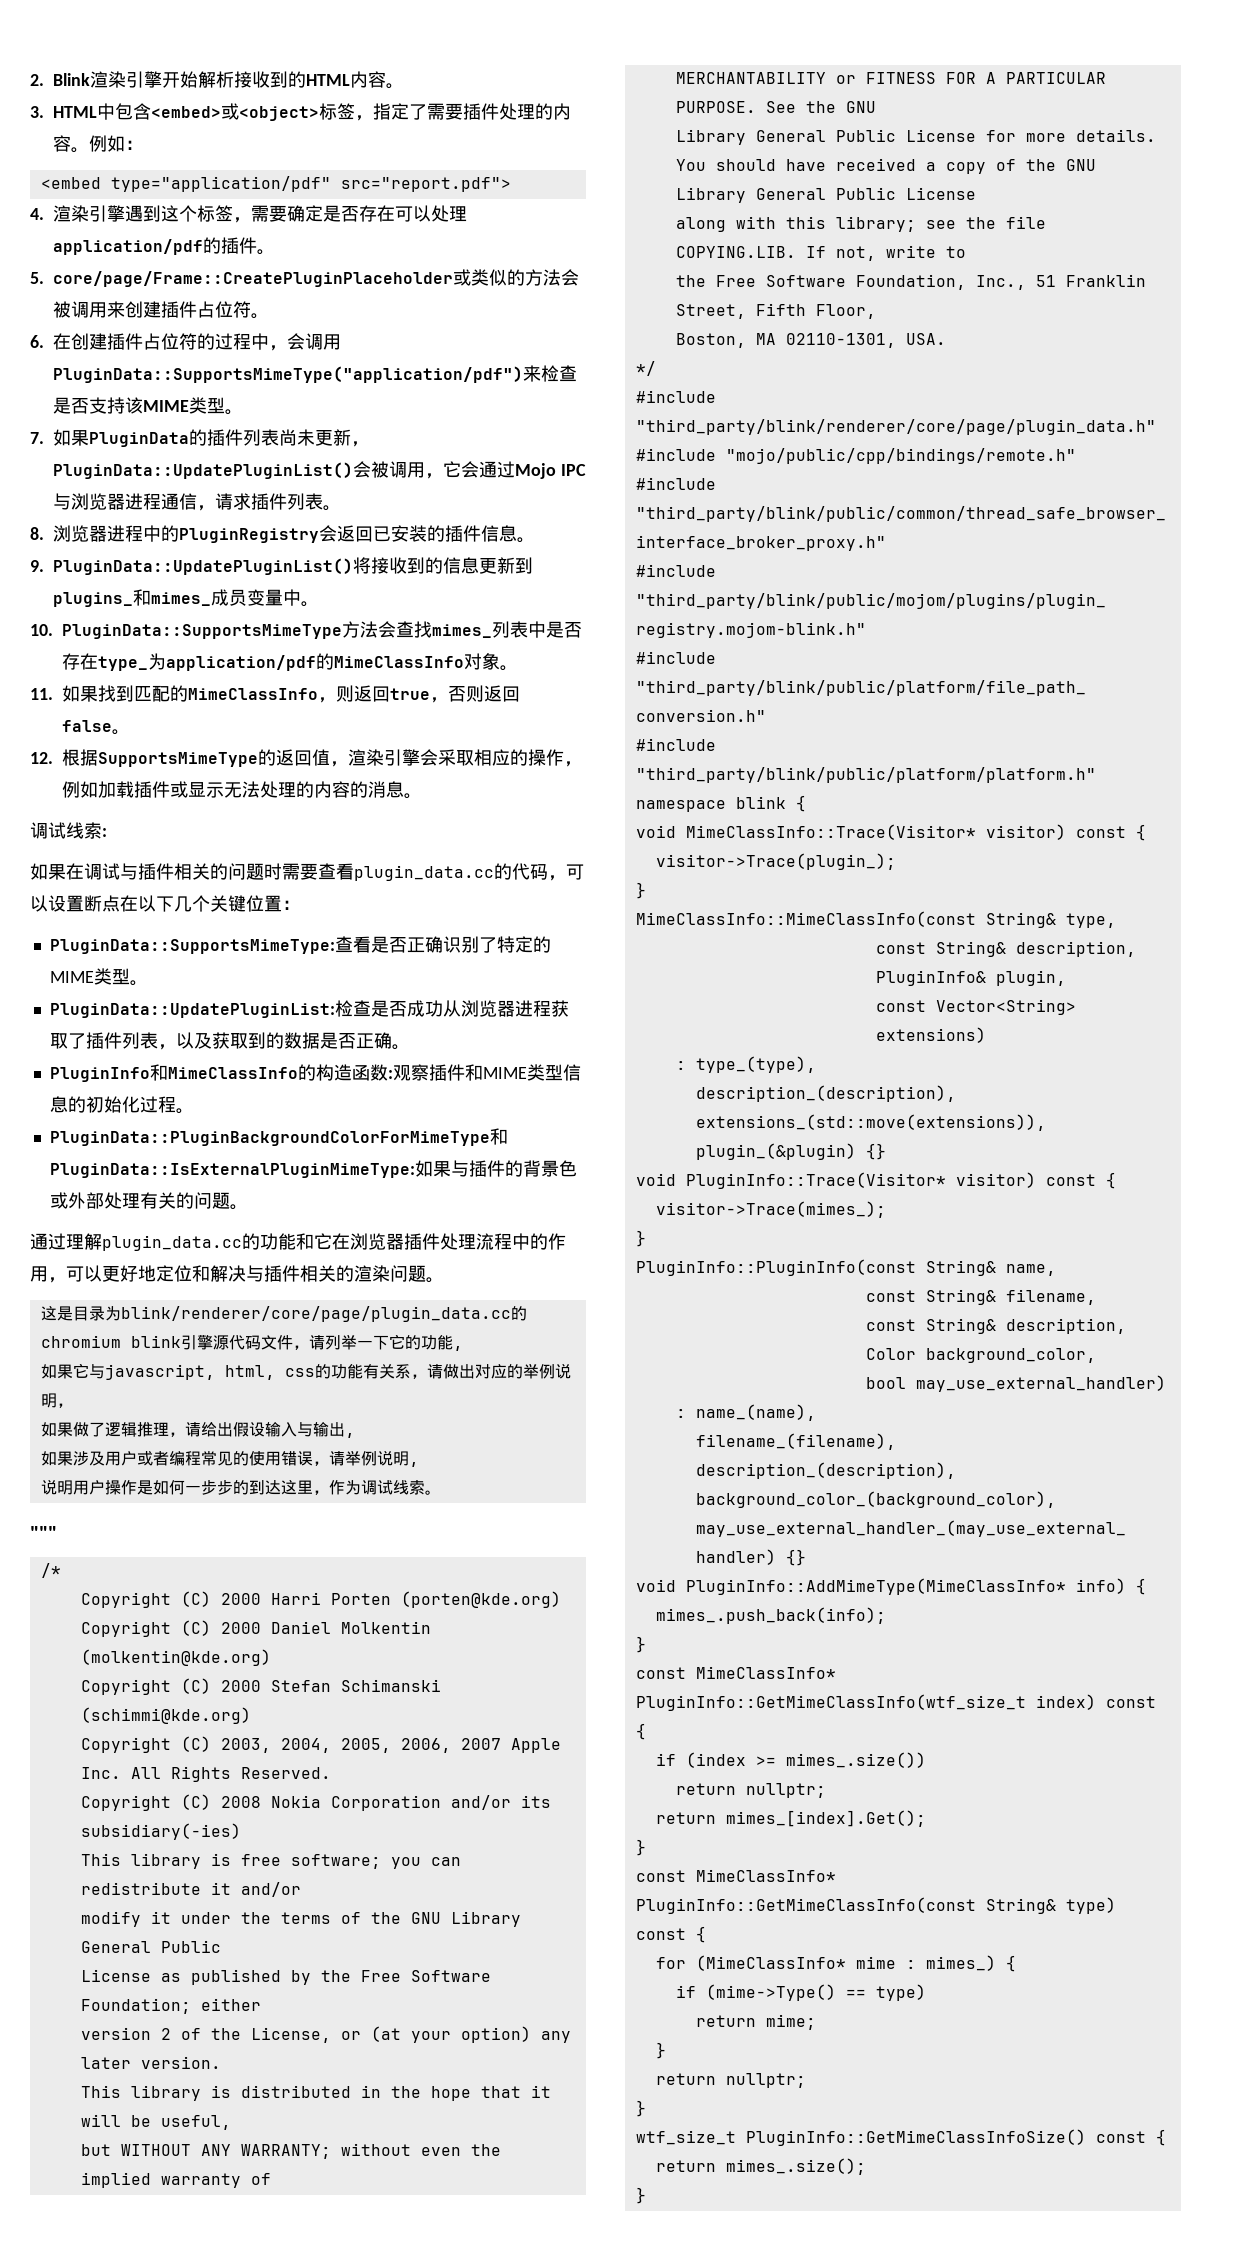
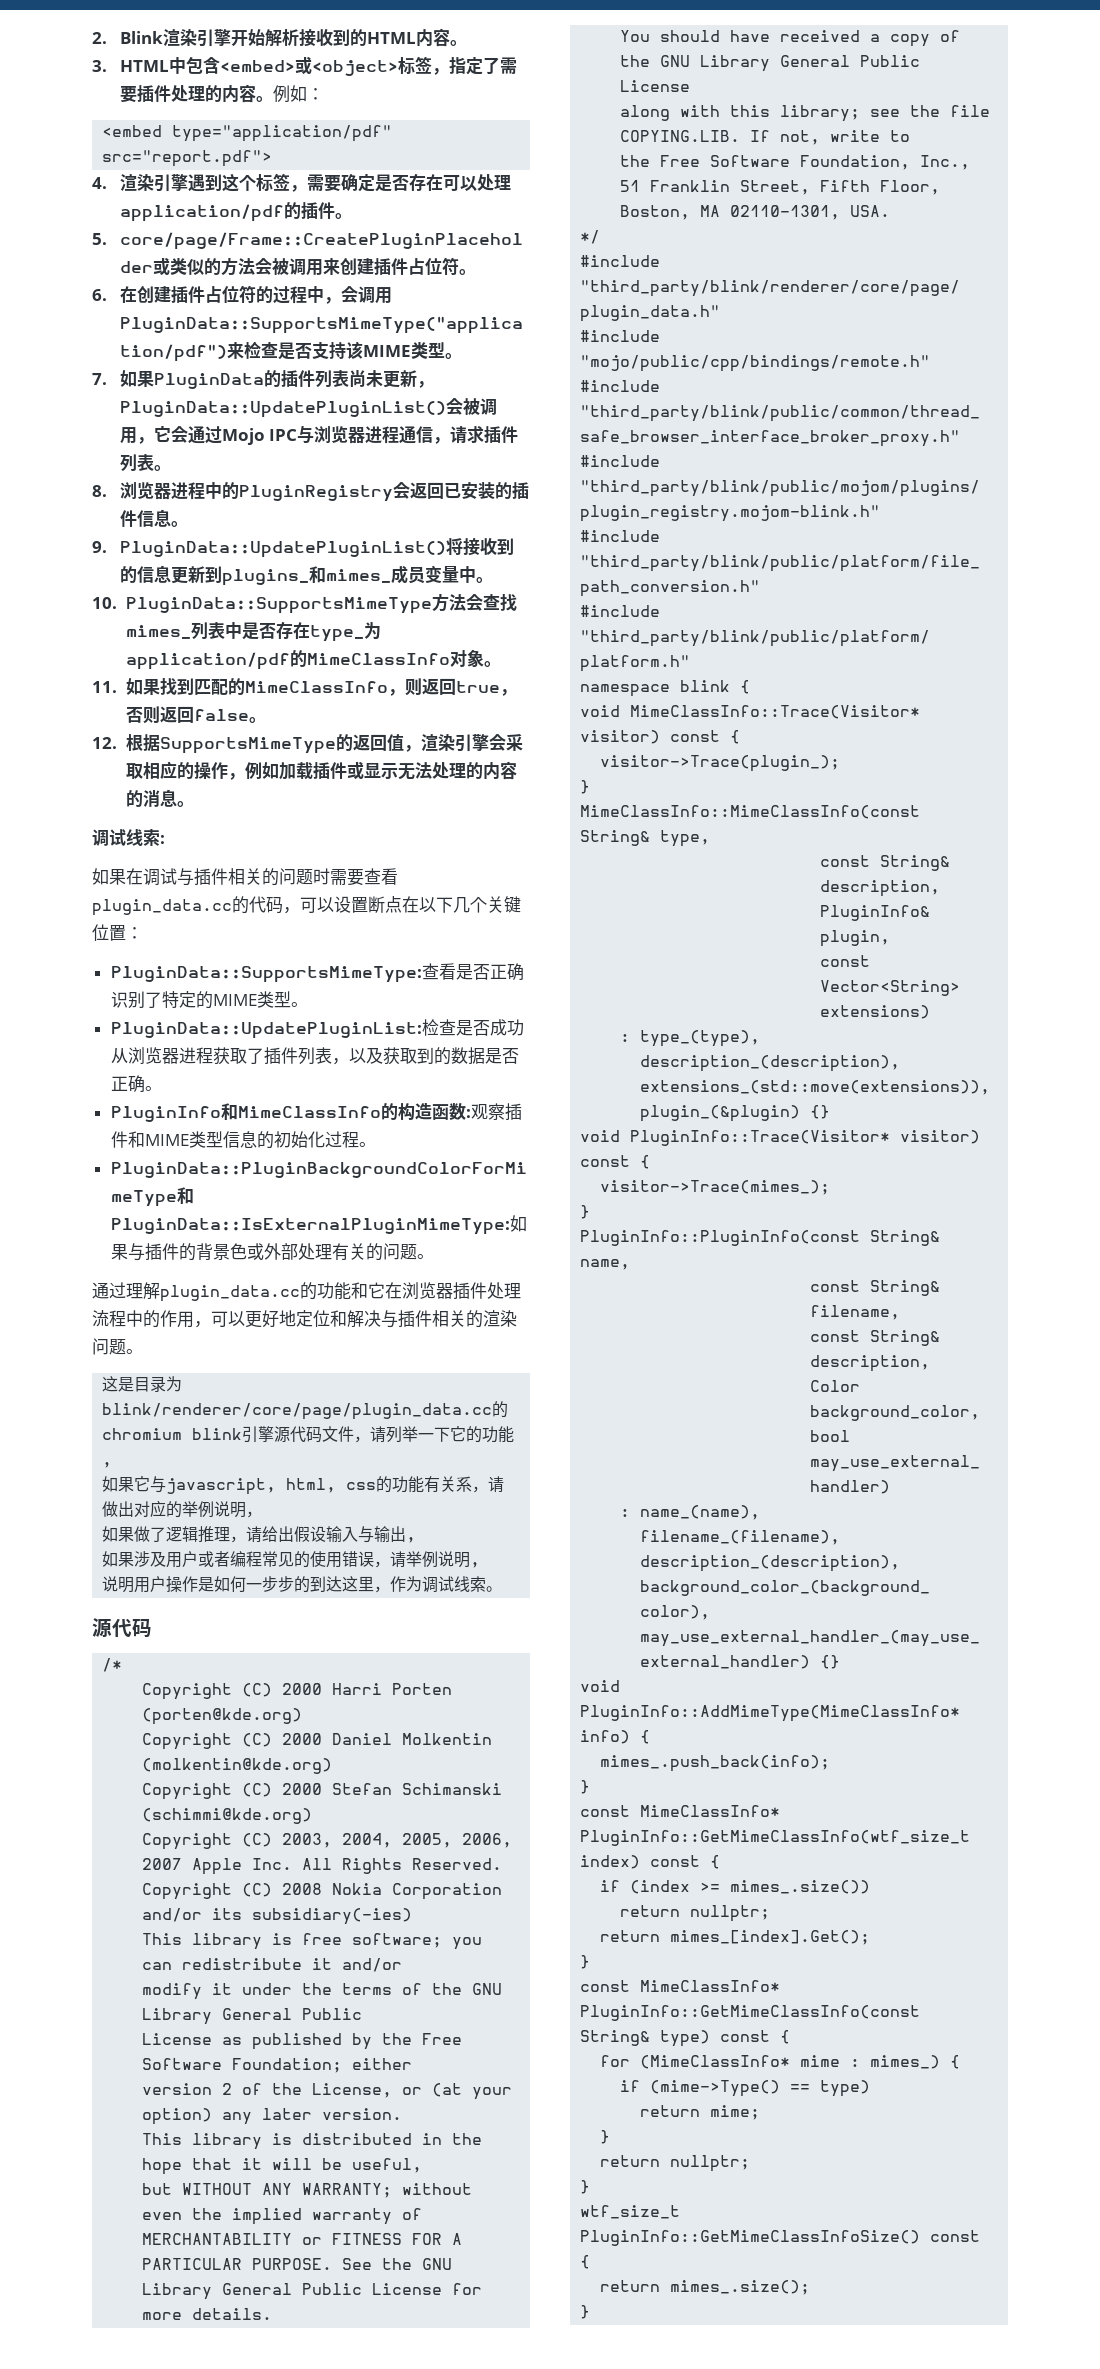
[30,1526,57,1540] """ -> [92,1618,152,1638] 源代码

